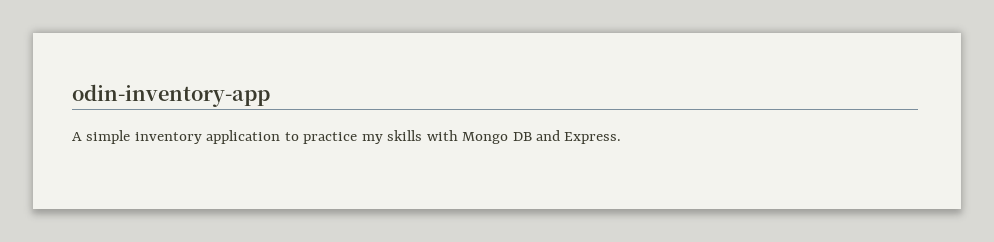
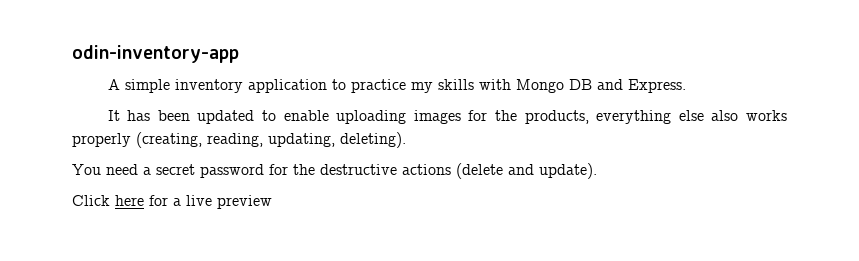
(622, 138) none -> [107,110,787,124] [72,132,406,148] [72,163,597,179] [72,195,272,209] // It has been updated to enable uploading images for the products, everything else also works properly (creating, reading, updating, deleting). // You need a secret password for the destructive actions (delete and update). // Click here for a live preview

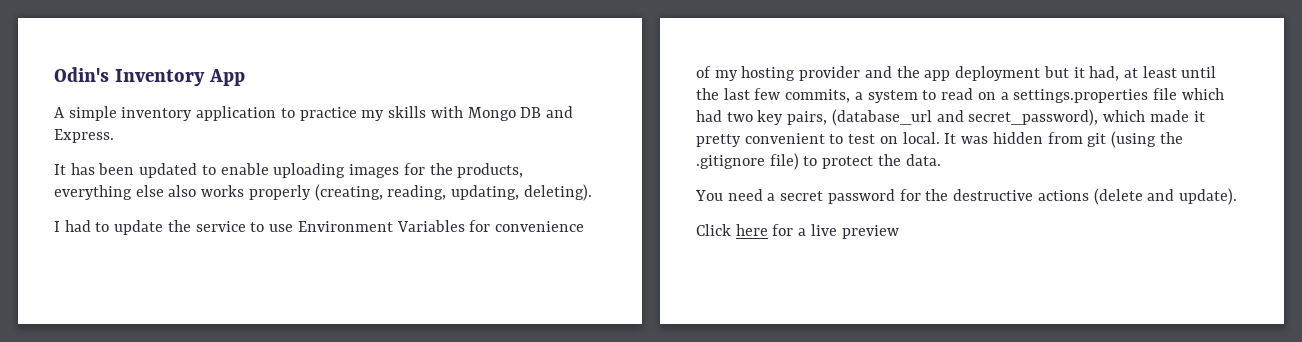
[72,45,239,63] odin-inventory-app -> [54,67,245,86] Odin's Inventory App
(406, 140) none -> [54,220,584,235] [696,66,1217,81] [696,88,1224,103] [696,109,1205,126] [696,131,1183,148] [696,153,941,170] // I had to update the service to use Environment Variables for convenience of my hosting provider and the app deployment but it had, at least until the last few commits, a system to read on a settings.properties file which had two key pairs, (database_url and secret_password), which made it pretty convenient to test on local. It was hidden from git (using the .gitignore file) to protect the data.

